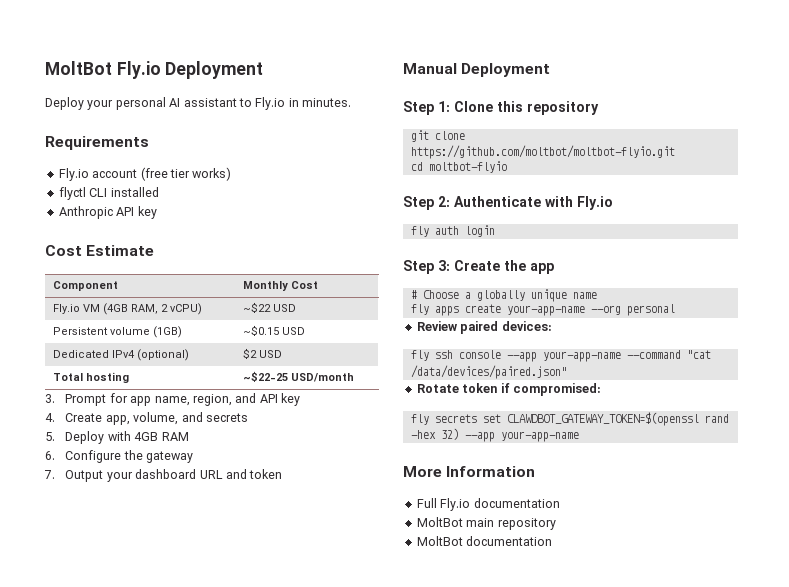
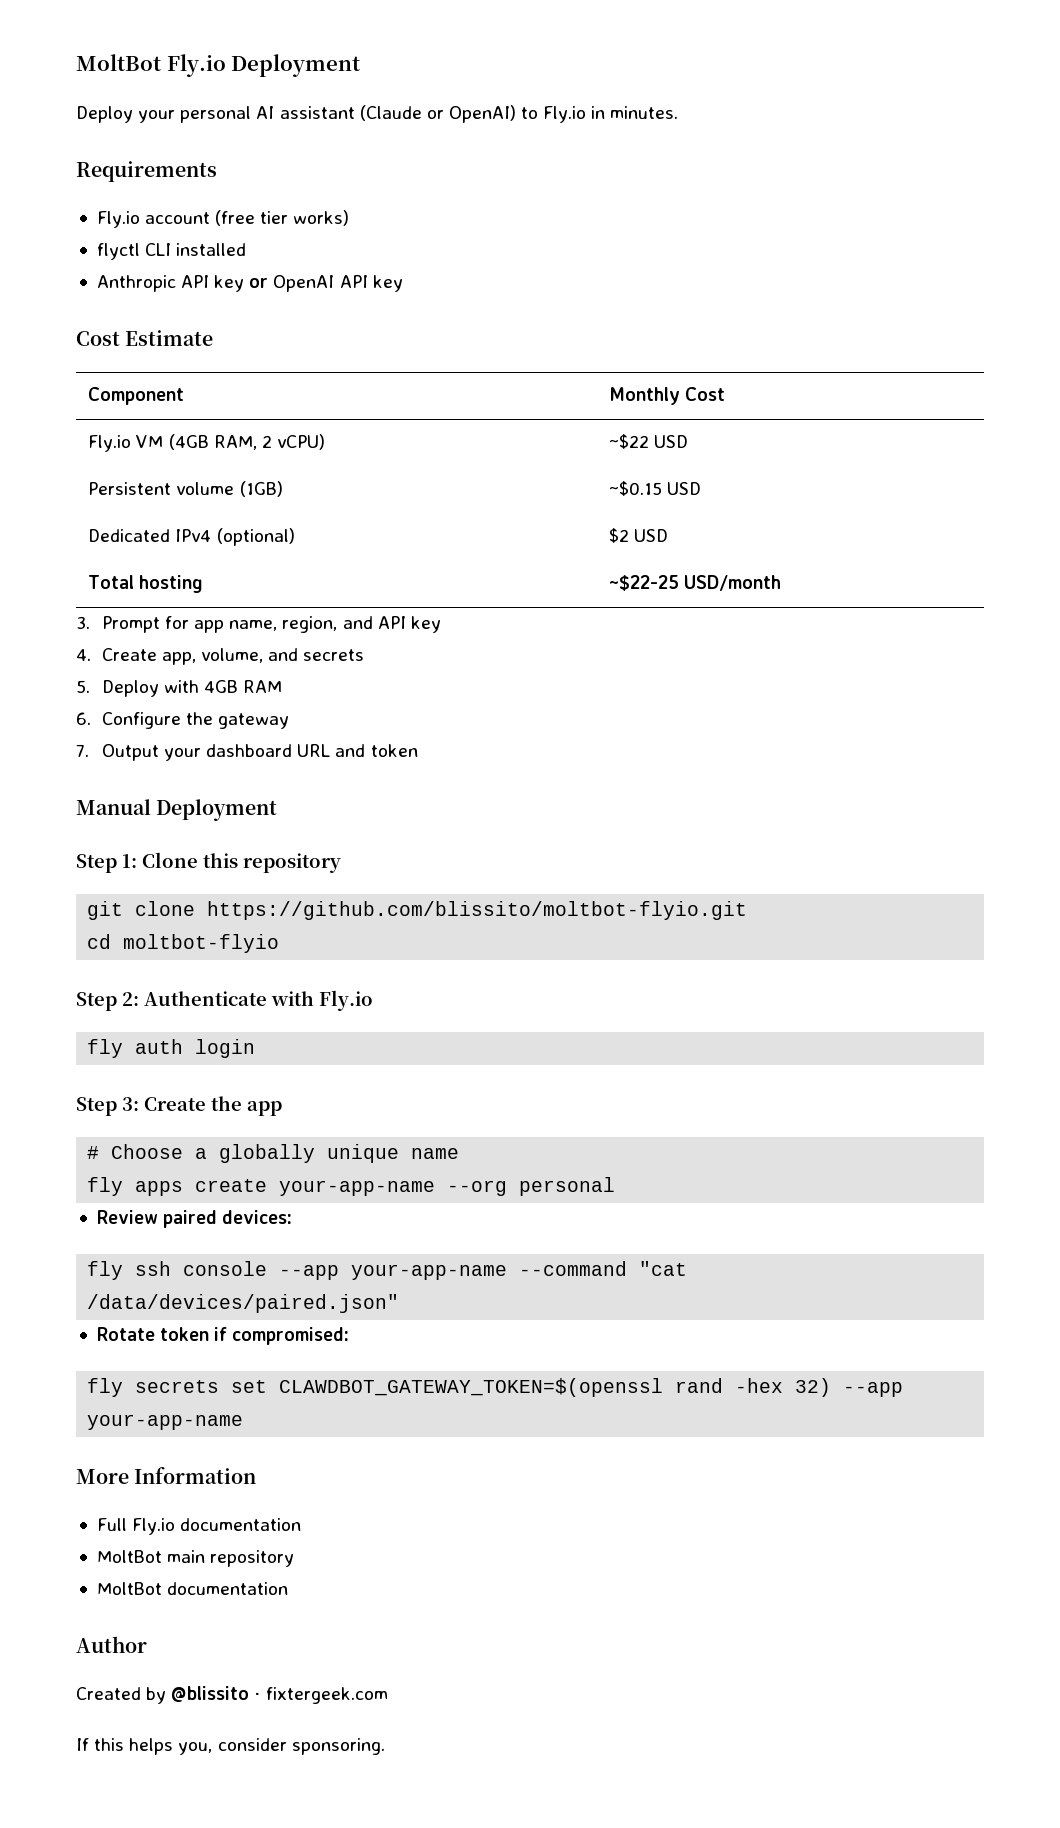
(237, 102) none -> [359,105,516,123] (Claude or OpenAI)
(157, 212) none -> [249,275,403,292] or OpenAI API key
[410,145,675,159] https://github.com/moltbot/moltbot-flyio.git -> [207,901,748,920] https://github.com/blissito/moltbot-flyio.git
(553, 541) none -> [76,1636,147,1653] [76,1686,388,1704] [76,1738,385,1755] // Author // Created by @blissito · fixtergeek.com // If this helps you, consider sponsoring.

